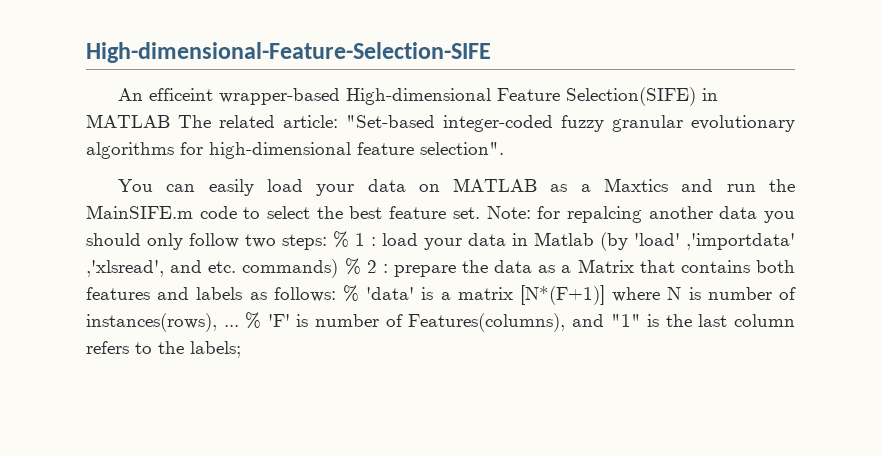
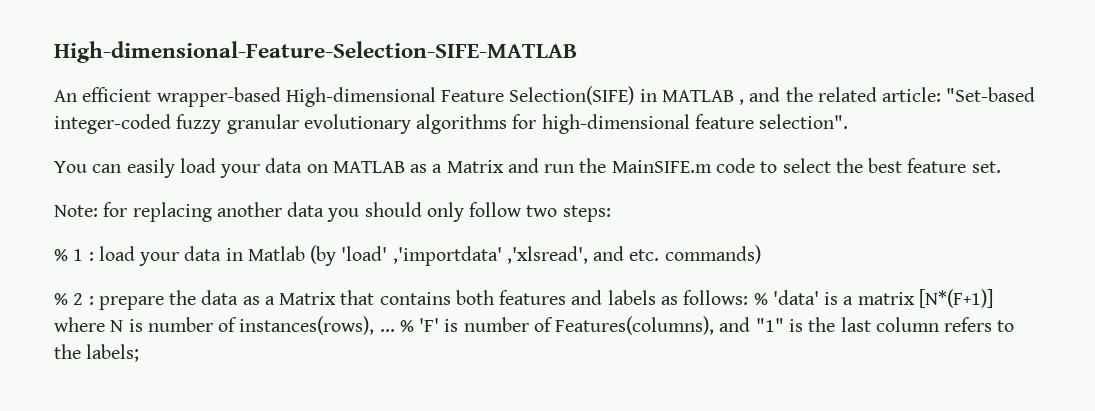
[86,42,491,63] High-dimensional-Feature-Selection-SIFE -> [54,41,577,63] High-dimensional-Feature-Selection-SIFE-MATLAB
[148,88,213,101] efficeint -> [82,87,152,102] efficient
[178,115,211,128] The -> [739,87,813,105] , and the
[604,178,669,192] Maxtics -> [446,160,504,173] Matrix
(480, 213) none -> (1001, 167) //
[566,206,642,223] repalcing -> [132,202,212,222] replacing
(327, 242) none -> (611, 213) //
(339, 268) none -> (761, 254) //

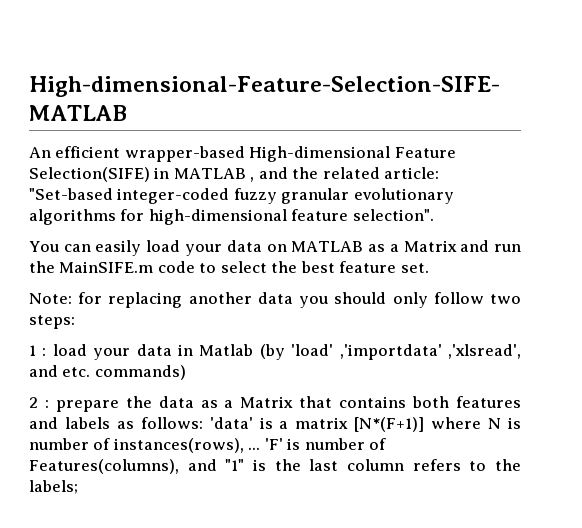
[54,249,68,261] % -> (75, 322) none
[54,293,68,305] % -> (186, 372) none
[753,293,768,305] % -> (203, 423) none
[399,320,414,332] % -> (261, 448) none

